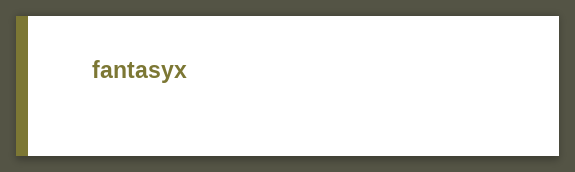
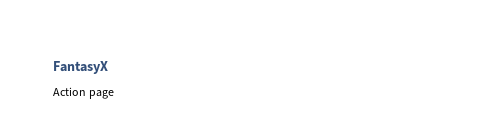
[92,60,187,83] fantasyx -> [53,61,108,74] [53,87,115,99] FantasyX // Action page

